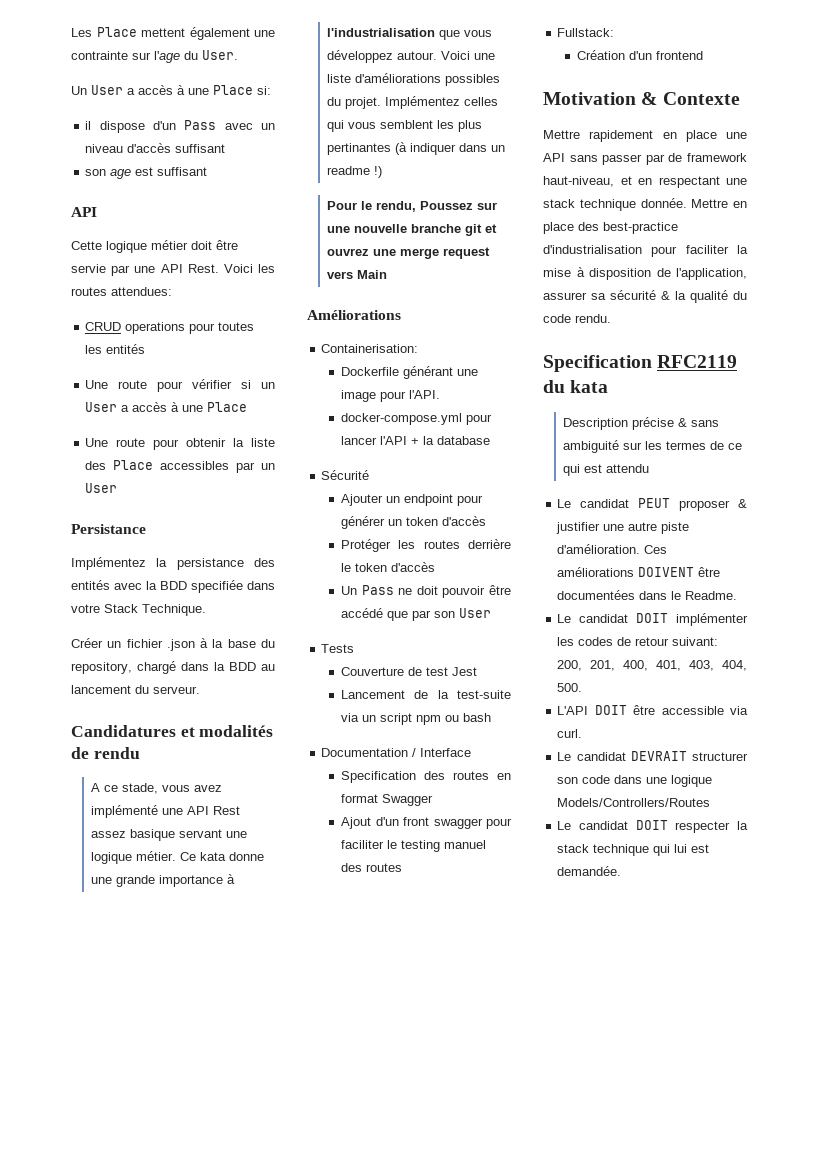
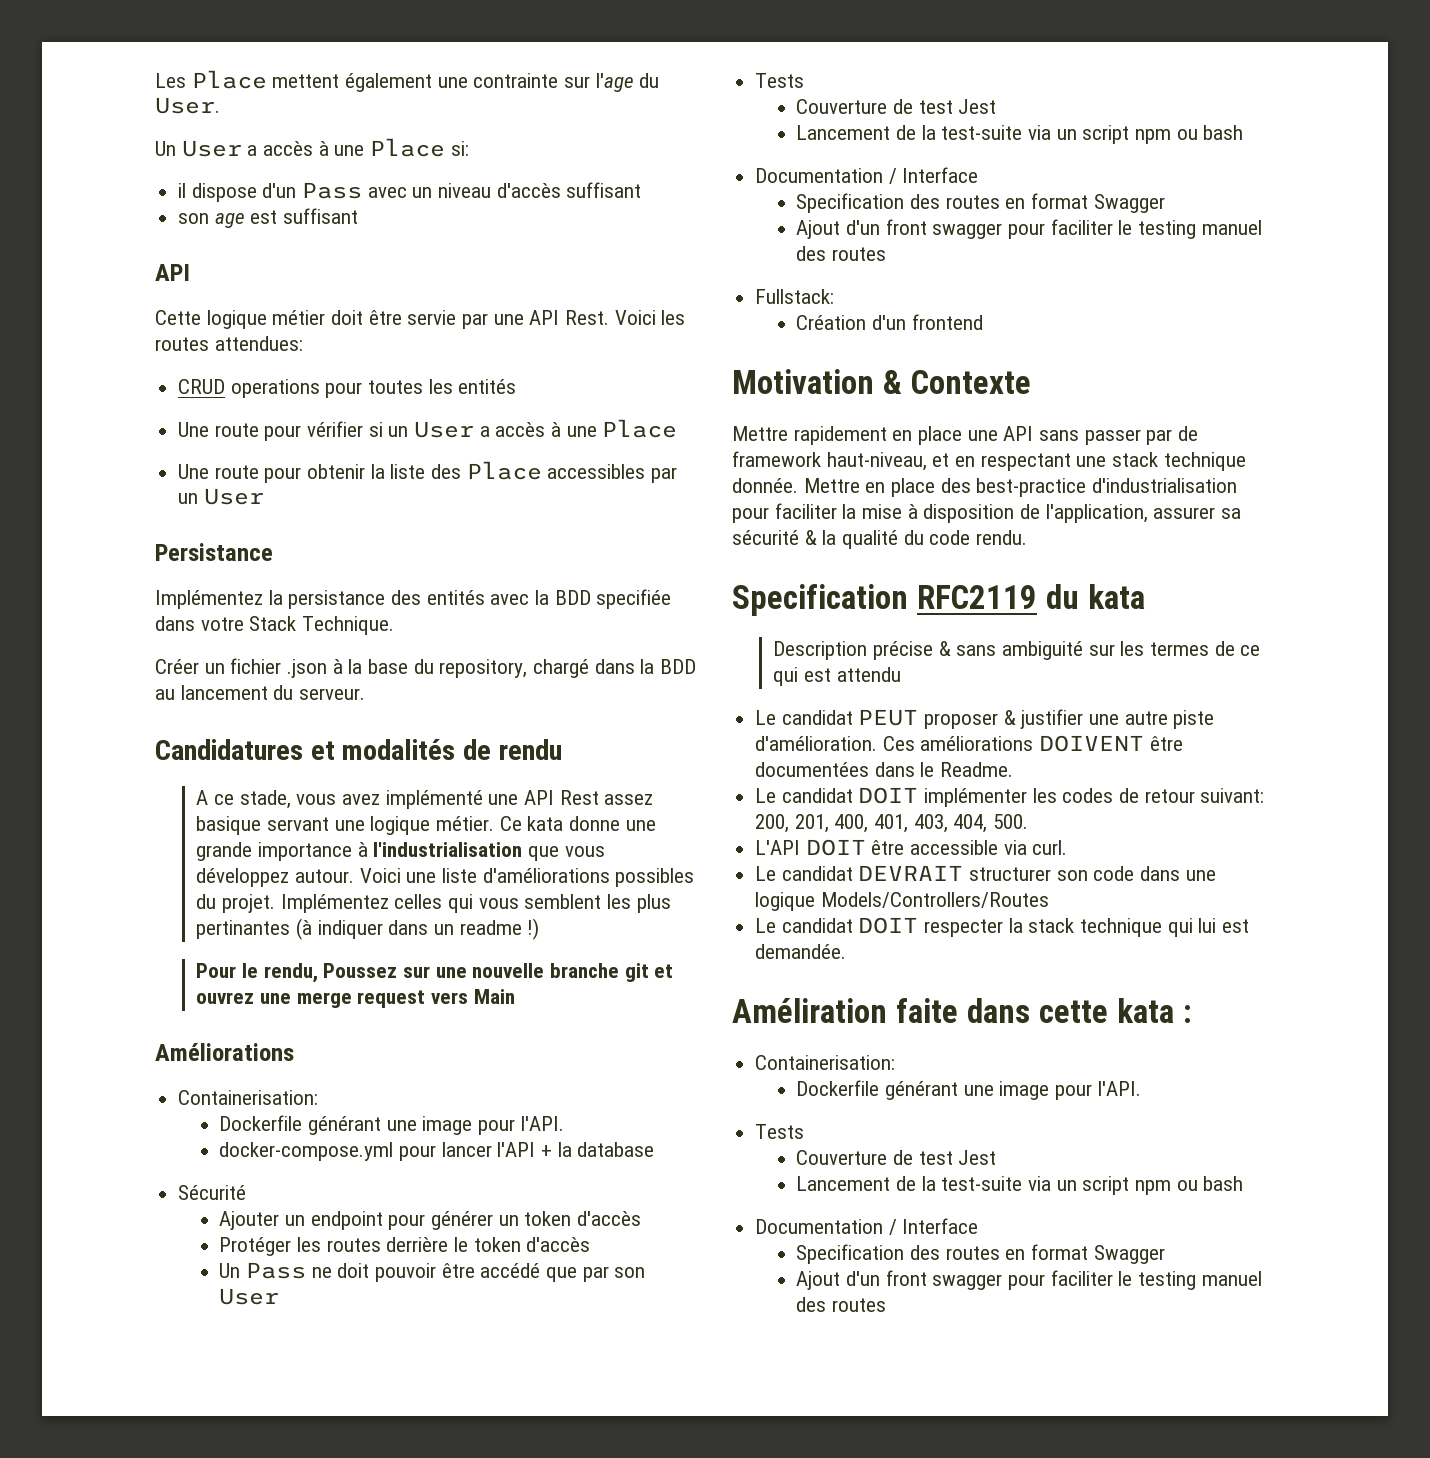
(622, 871) none -> [732,998,1192,1023] [755,1055,896,1070] [796,1080,1141,1100] [755,1124,805,1139] [796,1150,997,1165] [796,1176,1244,1195] [755,1218,979,1235] [796,1244,1165,1264] [796,1270,1262,1290] [796,1297,887,1312] // Améliration faite dans cette kata : // Containerisation: // Dockerfile générant une image pour l'API. // Tests // Couverture de test Jest // Lancement de la test-suite via un script npm ou bash // Documentation / Interface // Specification des routes en format Swagger // Ajout d'un front swagger pour faciliter le testing manuel des routes

